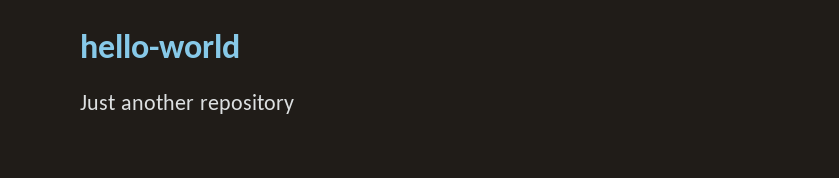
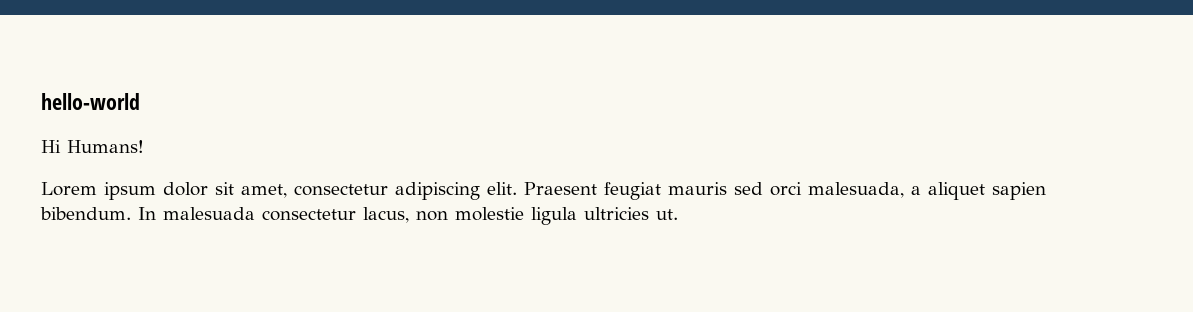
[80,94,294,114] Just another repository -> [41,140,144,153] [41,182,1046,200] [40,207,678,225] Hi Humans! // Lorem ipsum dolor sit amet, consectetur adipiscing elit. Praesent feugiat mauris sed orci malesuada, a aliquet sapien bibendum. In malesuada consectetur lacus, non molestie ligula ultricies ut.

